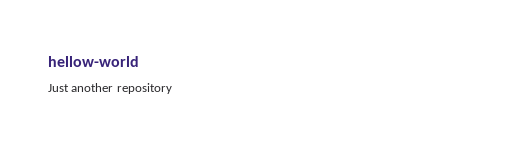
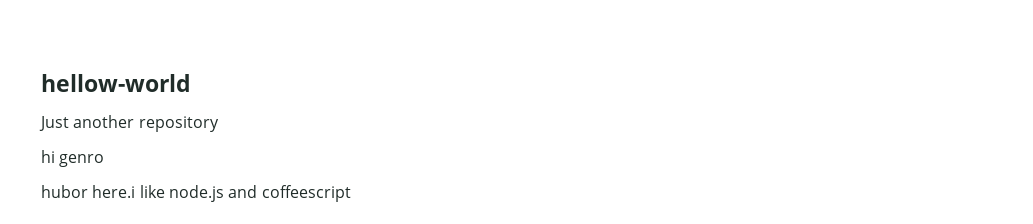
(172, 88) none -> [41,150,105,167] [41,185,351,202] // hi genro // hubor here.i like node.js and coffeescript

